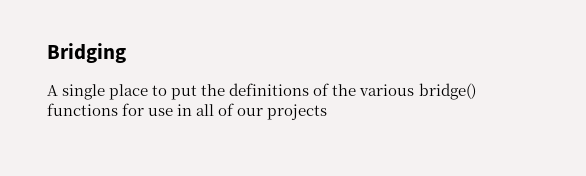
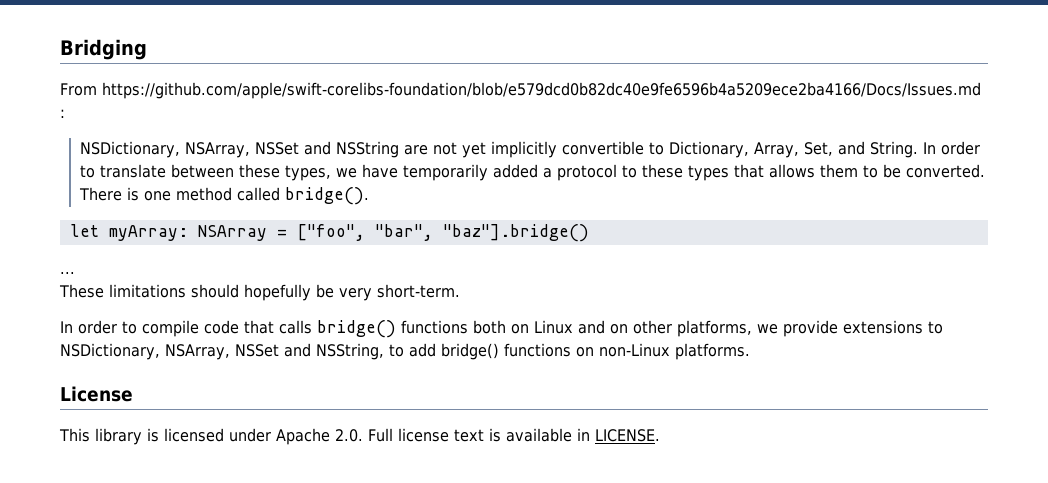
[47,83,476,100] [47,103,328,120] A single place to put the definitions of the various bridge() functions for use in all of our projects -> [60,82,981,99] [60,109,65,118] [80,141,981,158] [80,164,986,181] [79,187,370,205] [69,224,589,242] [60,272,75,274] [59,284,460,301] [60,320,943,338] [60,343,750,360] [60,386,133,402] [59,428,660,445] From https://github.com/apple/swift-corelibs-foundation/blob/e579dcd0b82dc40e9fe6596b4a5209ece2ba4166/Docs/Issues.md : // NSDictionary, NSArray, NSSet and NSString are not yet implicitly convertible to Dictionary, Array, Set, and String. In order to translate between these types, we have temporarily added a protocol to these types that allows them to be converted. There is one method called bridge(). // let myArray: NSArray = ["foo", "bar", "baz"].bridge() // ... // These limitations should hopefully be very short-term. // In order to compile code that calls bridge() functions both on Linux and on other platforms, we provide extensions to NSDictionary, NSArray, NSSet and NSString, to add bridge() functions on non-Linux platforms. // License // This library is licensed under Apache 2.0. Full license text is available in LICENSE.

